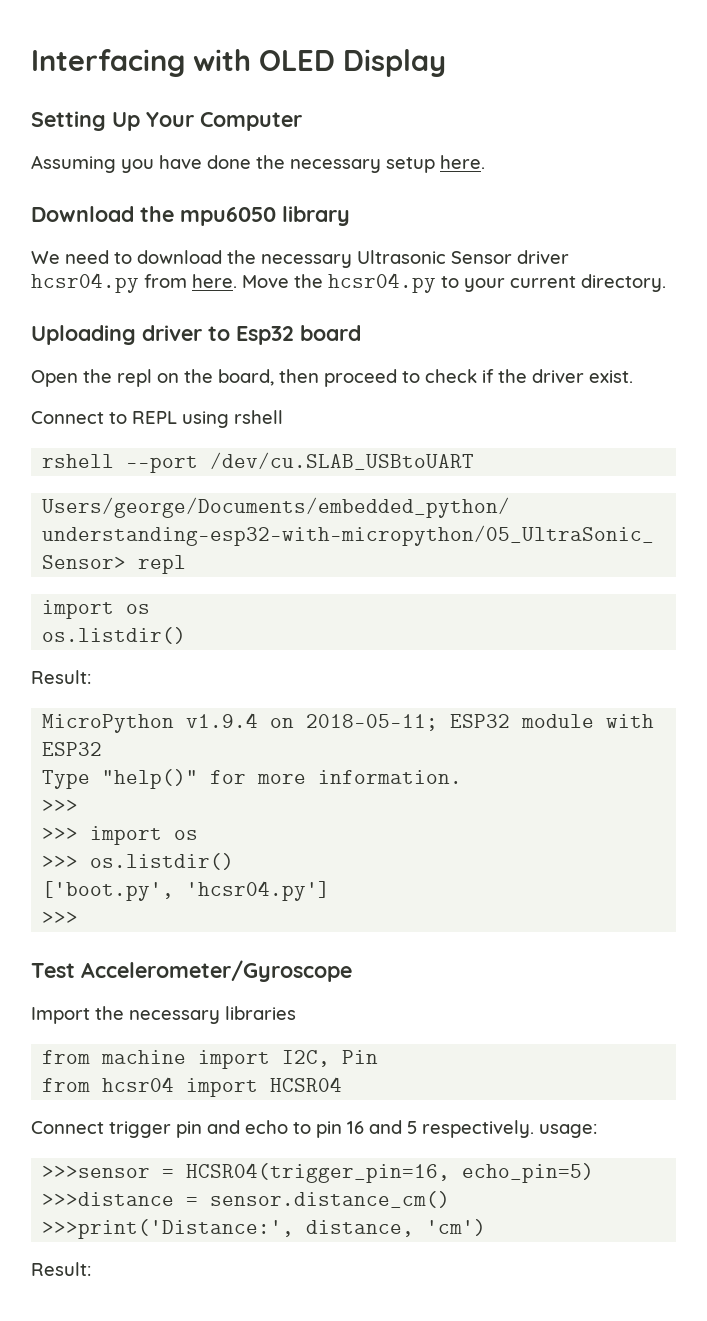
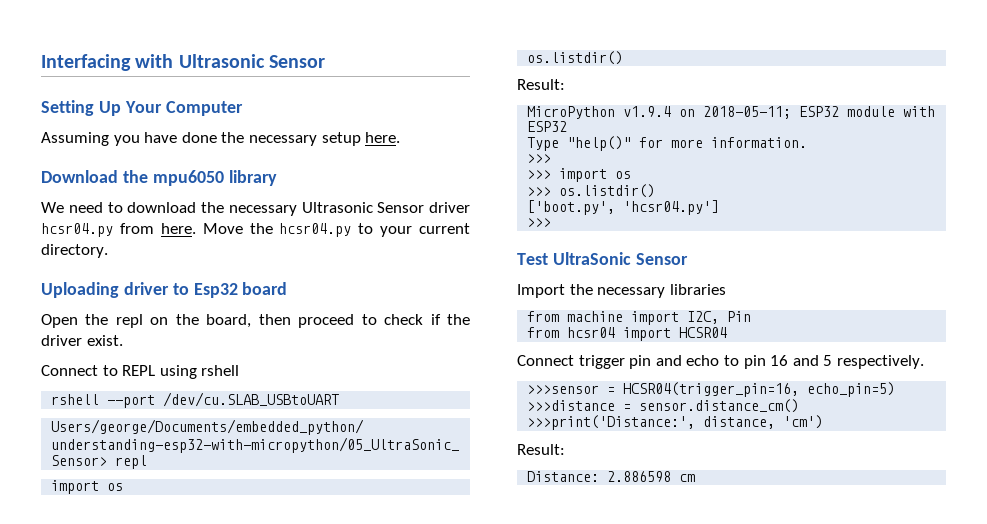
[259,49,446,77] OLED Display -> [178,54,325,68] Ultrasonic Sensor
[81,960,352,982] Accelerometer/Gyroscope -> [552,252,688,265] UltraSonic Sensor
[539,1124,597,1138] usage: -> (924, 362) none
(91, 1269) none -> [527,471,696,482] // Distance: 2.886598 cm

